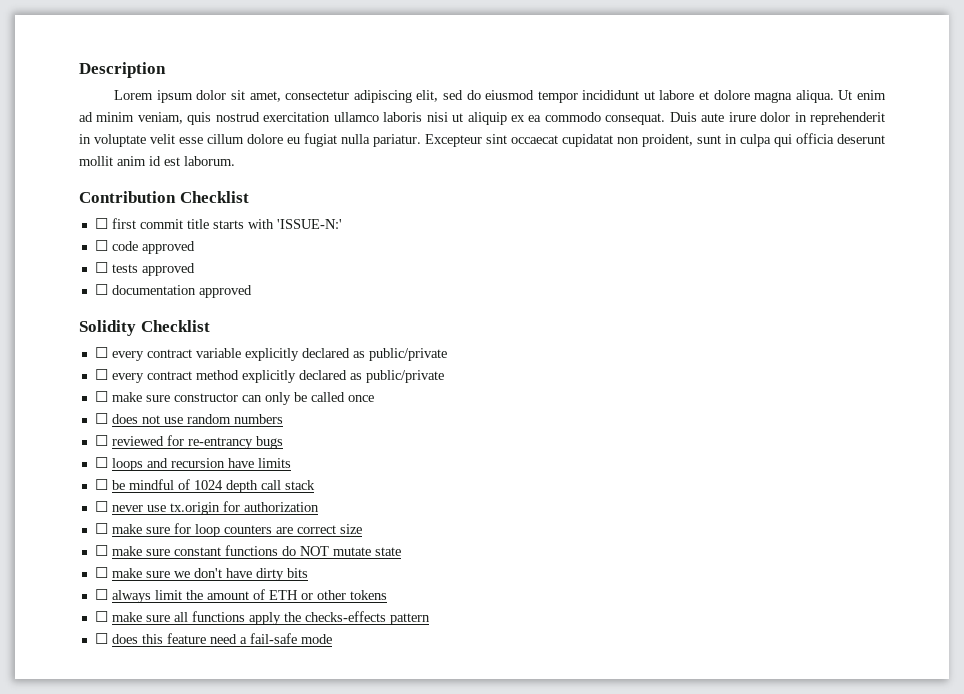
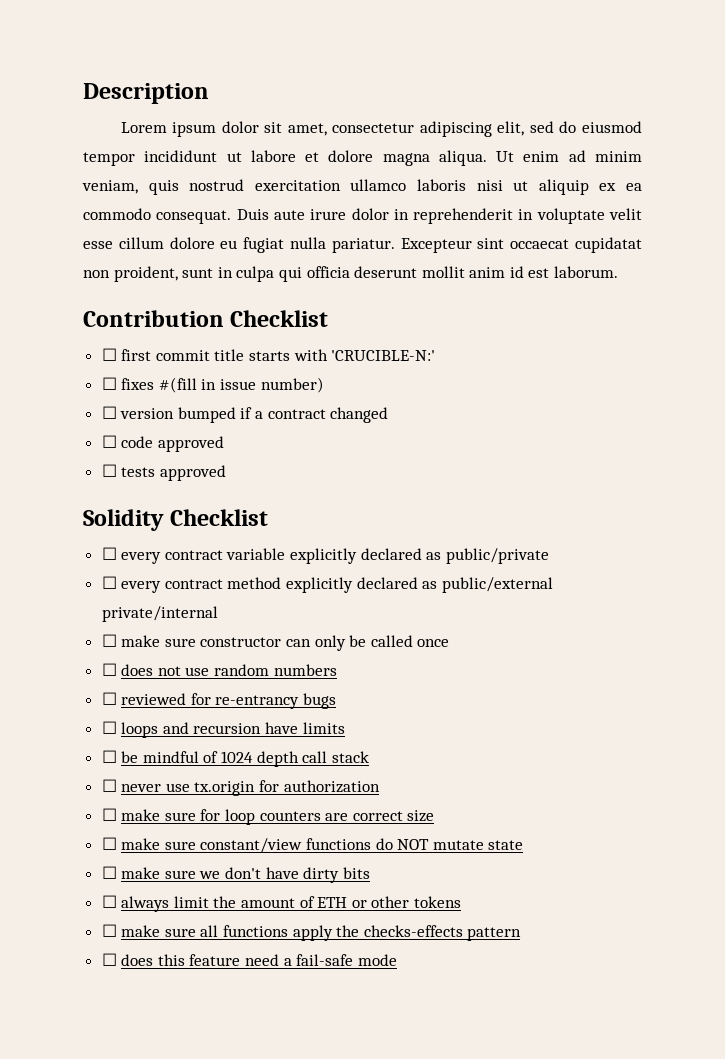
[276,219,342,229] 'ISSUE-N:' -> [331,350,436,361] [101,377,324,393] [101,406,389,423] 'CRUCIBLE-N:' // ☐ fixes #(fill in issue number) // ☐ version bumped if a contract changed
[94,284,252,298] // ☐ documentation approved -> (226, 473) none
[365,370,444,383] public/private -> [441,577,553,593] [101,606,218,622] public/external private/internal
[173,547,221,556] constant -> [200,838,303,853] constant/view

